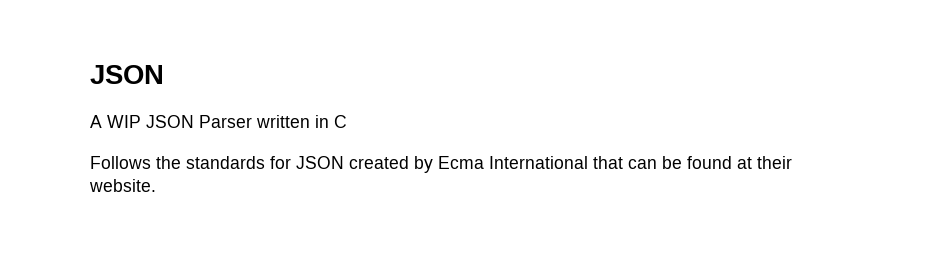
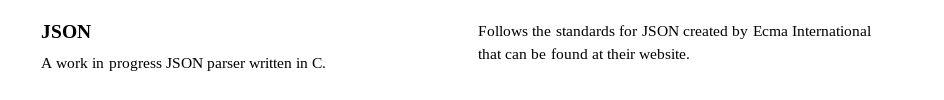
[107,115,252,128] WIP JSON Parser -> [56,58,246,71] work in progress JSON parser
[334,115,347,128] C -> [312,58,327,68] C.

